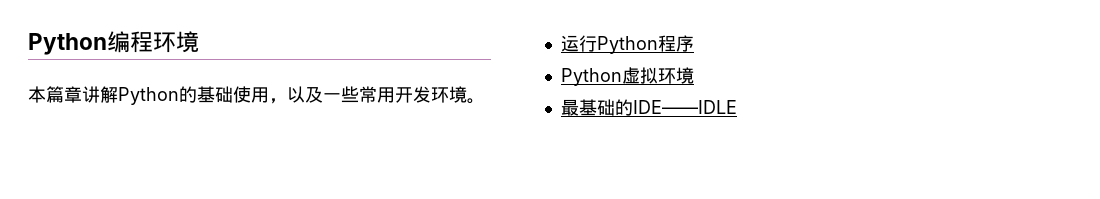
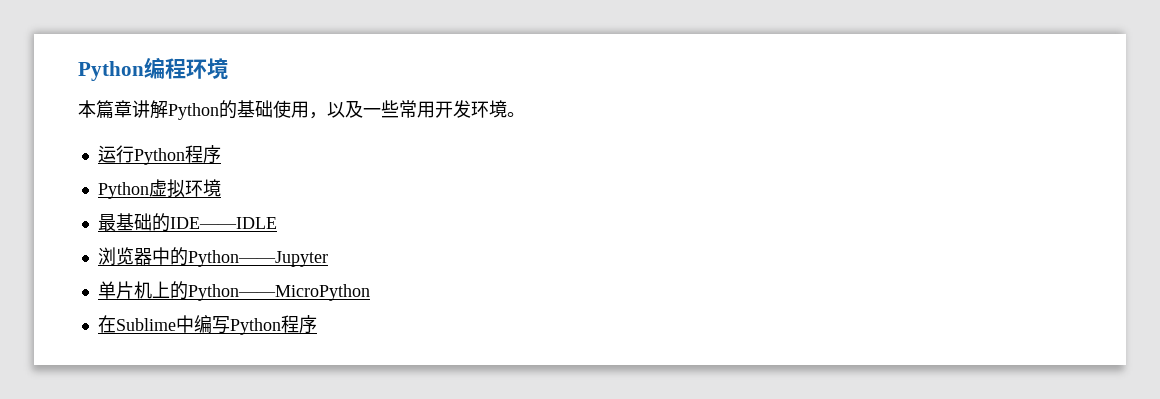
(737, 107) none -> [97,247,328,267] [97,281,370,301] [97,315,317,335] // 浏览器中的Python——Jupyter // 单片机上的Python——MicroPython // 在Sublime中编写Python程序

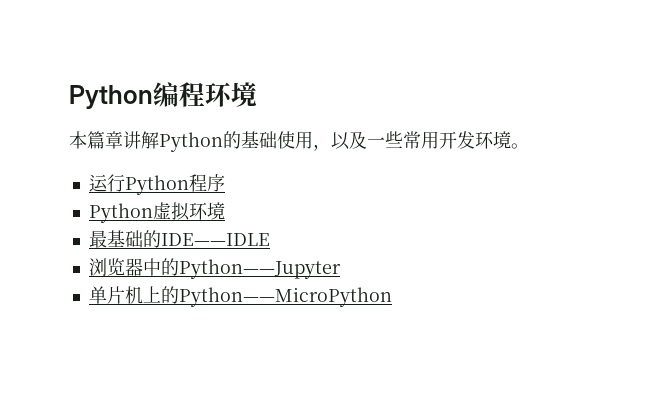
[97,315,317,335] // 在Sublime中编写Python程序 -> (392, 297) none

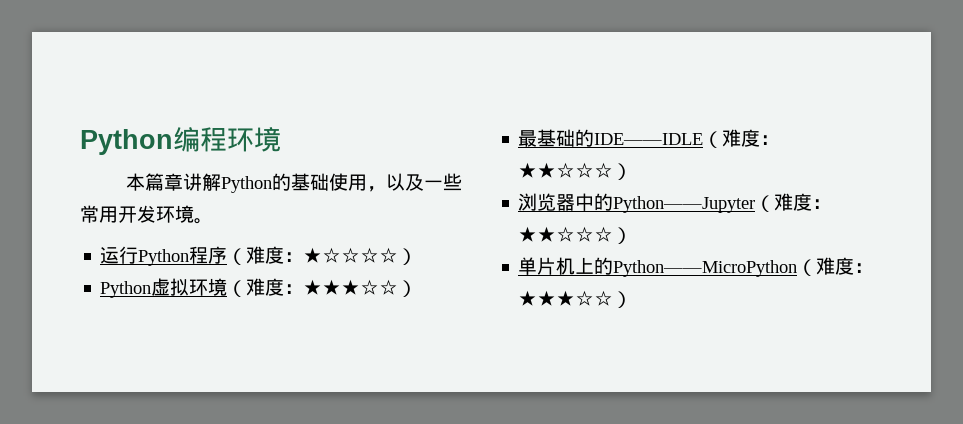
(225, 183) none -> [227,246,418,265] （难度：★☆☆☆☆）
(225, 211) none -> [227,278,418,297] （难度：★★★☆☆）
(270, 239) none -> [703,129,780,148] [518,162,633,180] （难度：★★☆☆☆）
(341, 269) none -> [755,193,832,212] [518,226,633,244] （难度：★★☆☆☆）
(392, 297) none -> [797,257,874,276] [518,290,633,308] （难度：★★★☆☆）

